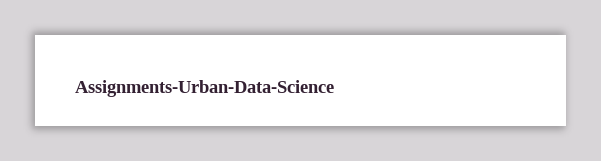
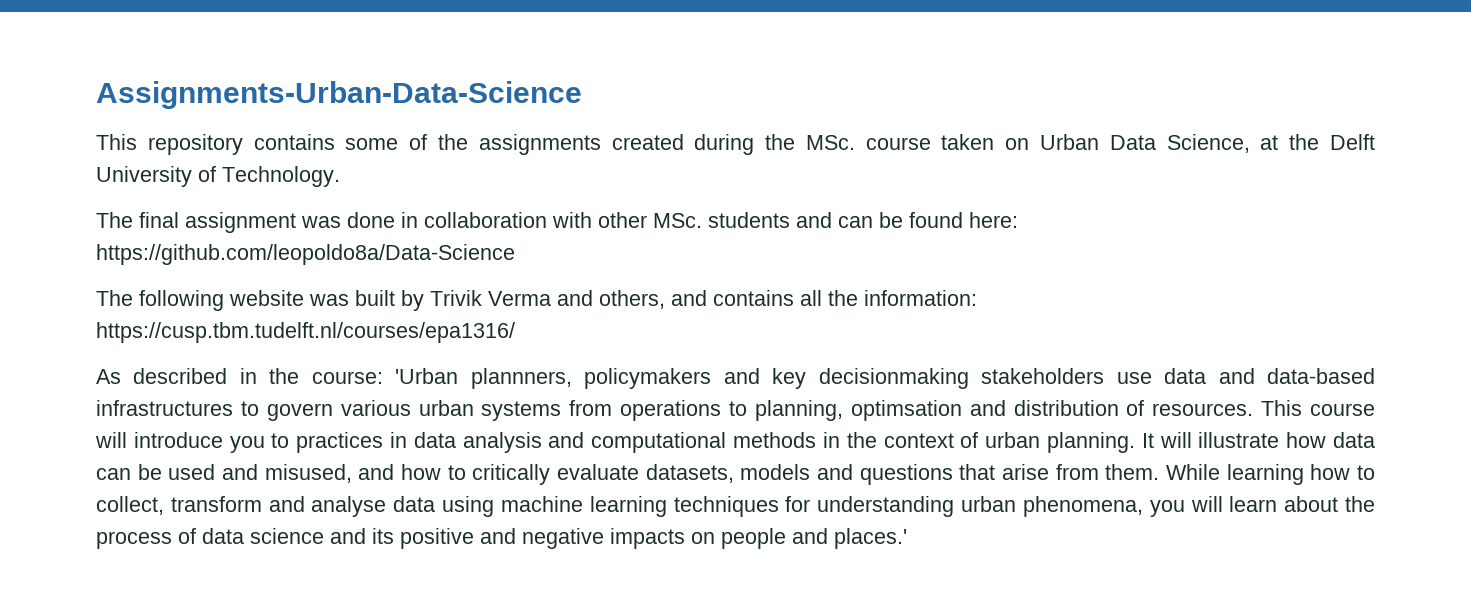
(334, 88) none -> [96,134,1376,155] [96,166,340,187] [96,212,1018,233] [96,244,515,265] [96,290,977,311] [96,322,515,343] [96,368,1376,389] [96,400,1375,421] [95,432,1376,453] [96,464,1375,485] [96,496,1375,517] [96,528,907,549] // This repository contains some of the assignments created during the MSc. course taken on Urban Data Science, at the Delft University of Technology. // The final assignment was done in collaboration with other MSc. students and can be found here: https://github.com/leopoldo8a/Data-Science // The following website was built by Trivik Verma and others, and contains all the information: https://cusp.tbm.tudelft.nl/courses/epa1316/ // As described in the course: 'Urban plannners, policymakers and key decisionmaking stakeholders use data and data-based infrastructures to govern various urban systems from operations to planning, optimsation and distribution of resources. This course will introduce you to practices in data analysis and computational methods in the context of urban planning. It will illustrate how data can be used and misused, and how to critically evaluate datasets, models and questions that arise from them. While learning how to collect, transform and analyse data using machine learning techniques for understanding urban phenomena, you will learn about the process of data science and its positive and negative impacts on people and places.'

